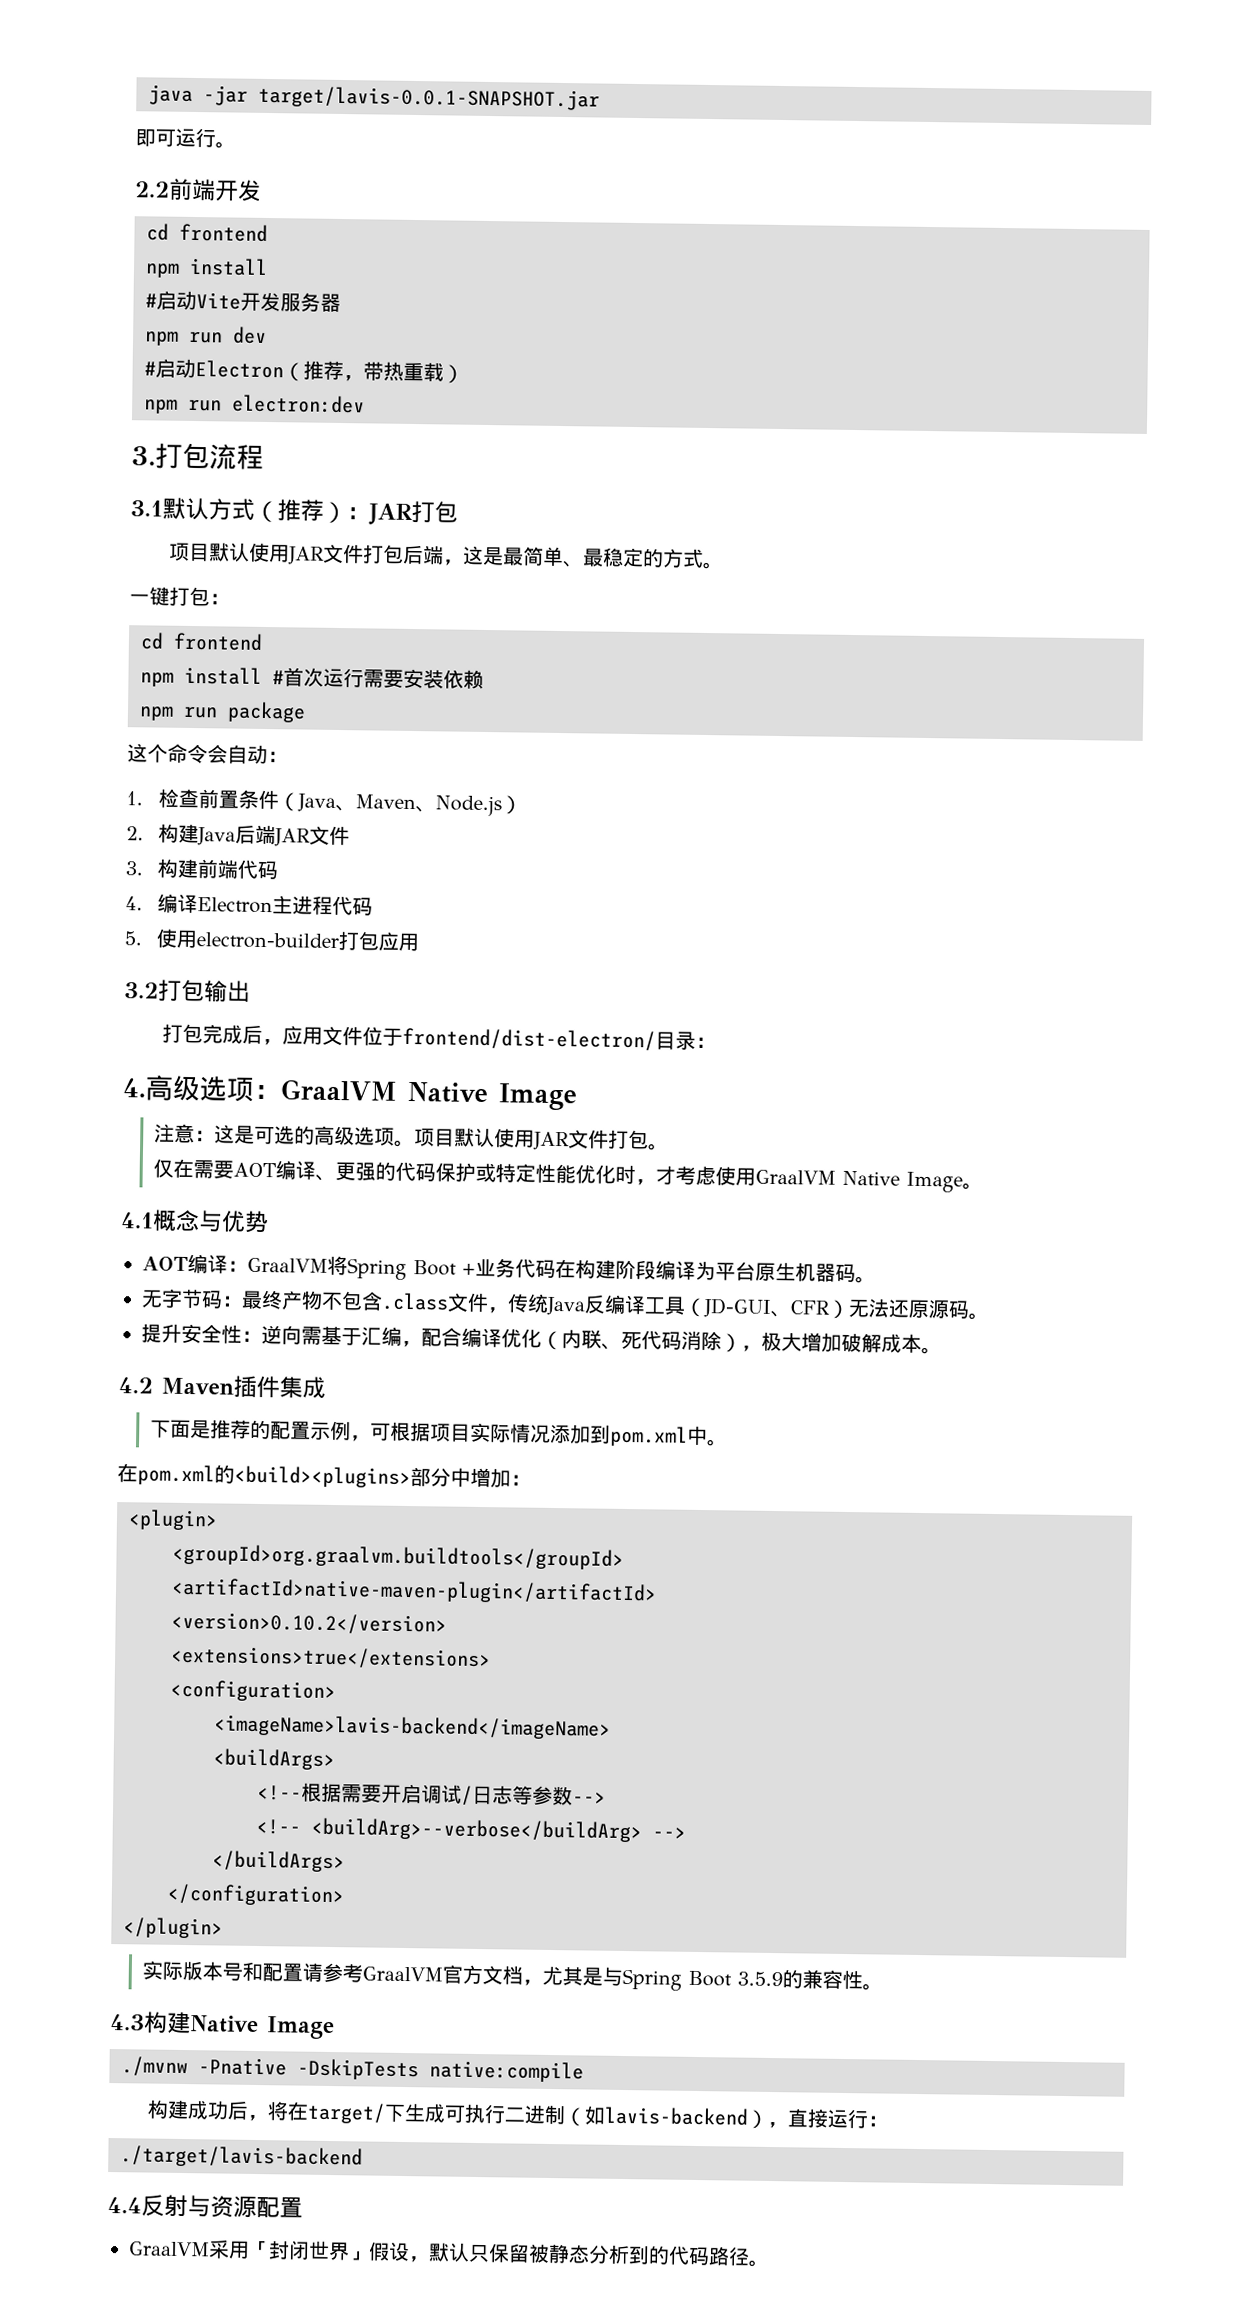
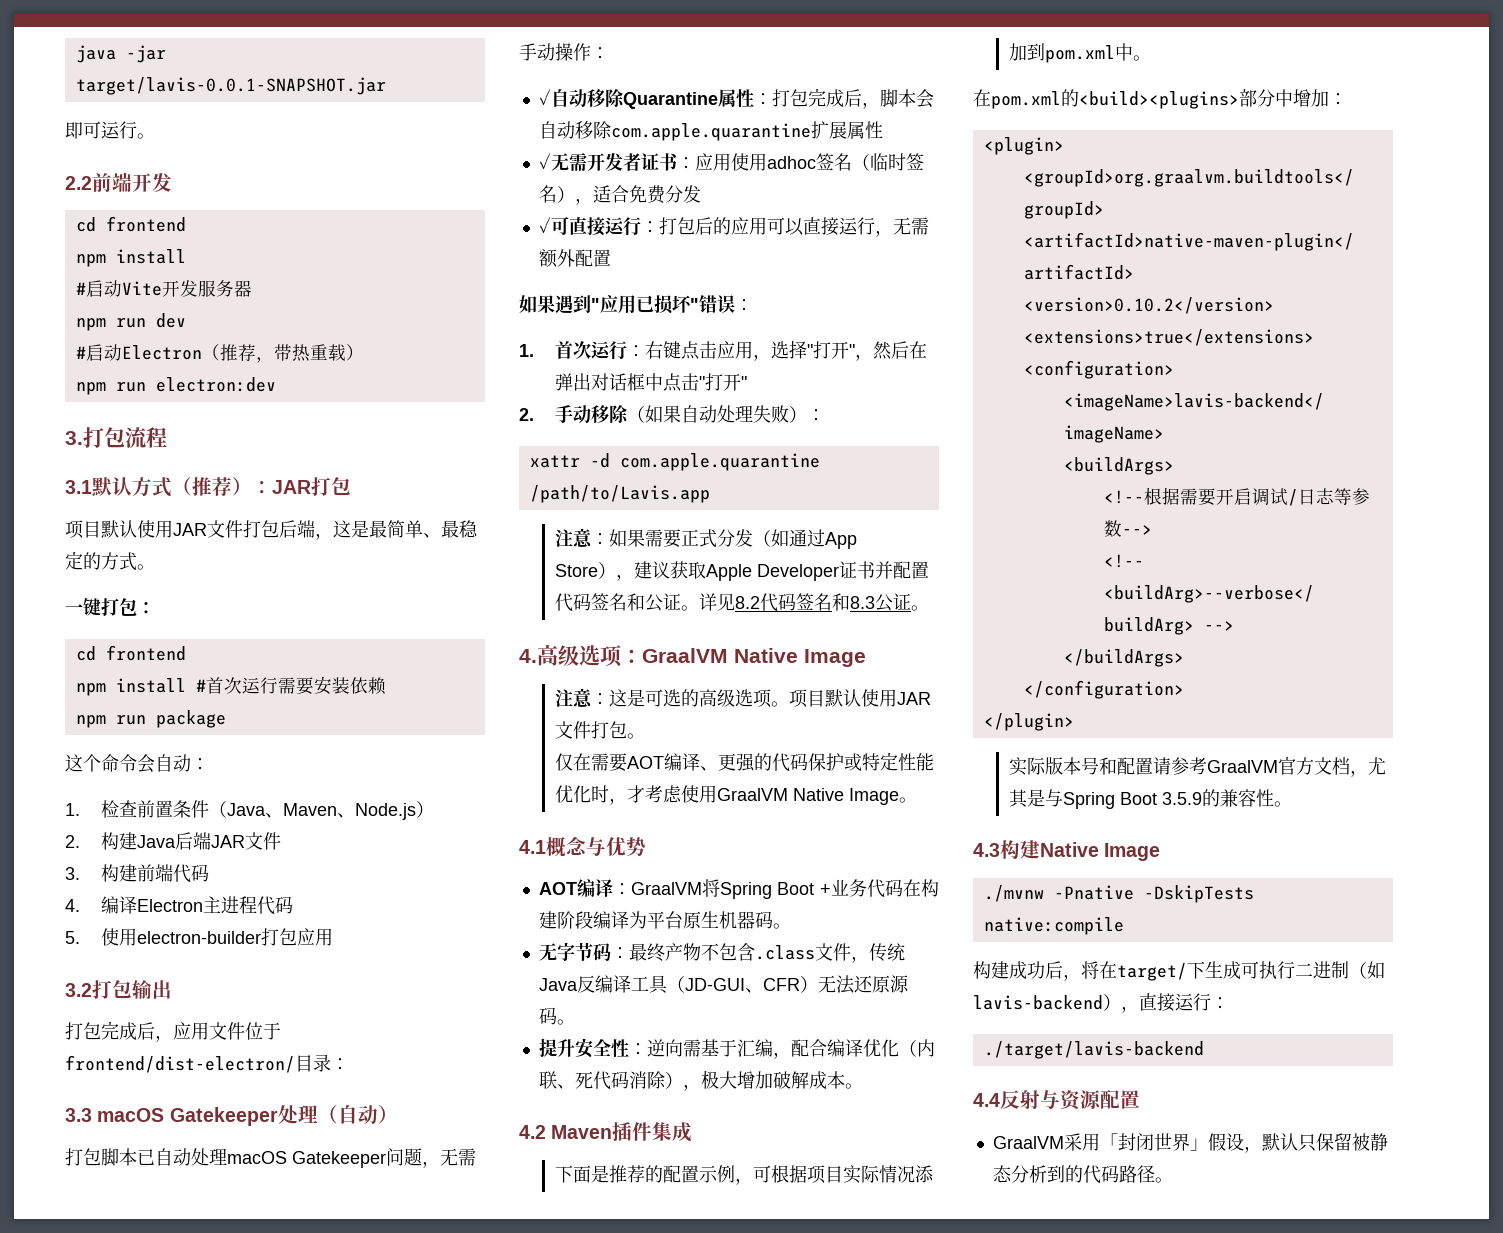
(716, 1042) none -> [65,1105,398,1126] [65,1148,476,1168] [519,43,609,61] [538,88,934,109] [538,121,883,141] [538,153,924,171] [538,185,701,205] [538,216,929,237] [538,249,611,268] [519,295,753,314] [519,340,927,361] [554,373,747,392] [519,405,825,424] [529,453,820,471] [529,485,710,503] [554,528,857,549] [554,561,929,581] [554,593,929,612] // 3.3 macOS Gatekeeper处理（自动） // 打包脚本已自动处理macOS Gatekeeper问题，无需手动操作： // ✓自动移除Quarantine属性：打包完成后，脚本会自动移除com.apple.quarantine扩展属性 // ✓无需开发者证书：应用使用adhoc签名（临时签名），适合免费分发 // ✓可直接运行：打包后的应用可以直接运行，无需额外配置 // 如果遇到"应用已损坏"错误： // 1.首次运行：右键点击应用，选择"打开"，然后在弹出对话框中点击"打开" // 2.手动移除（如果自动处理失败）： // xattr -d com.apple.quarantine /path/to/Lavis.app // 注意：如果需要正式分发（如通过App Store），建议获取Apple Developer证书并配置代码签名和公证。详见8.2代码签名和8.3公证。

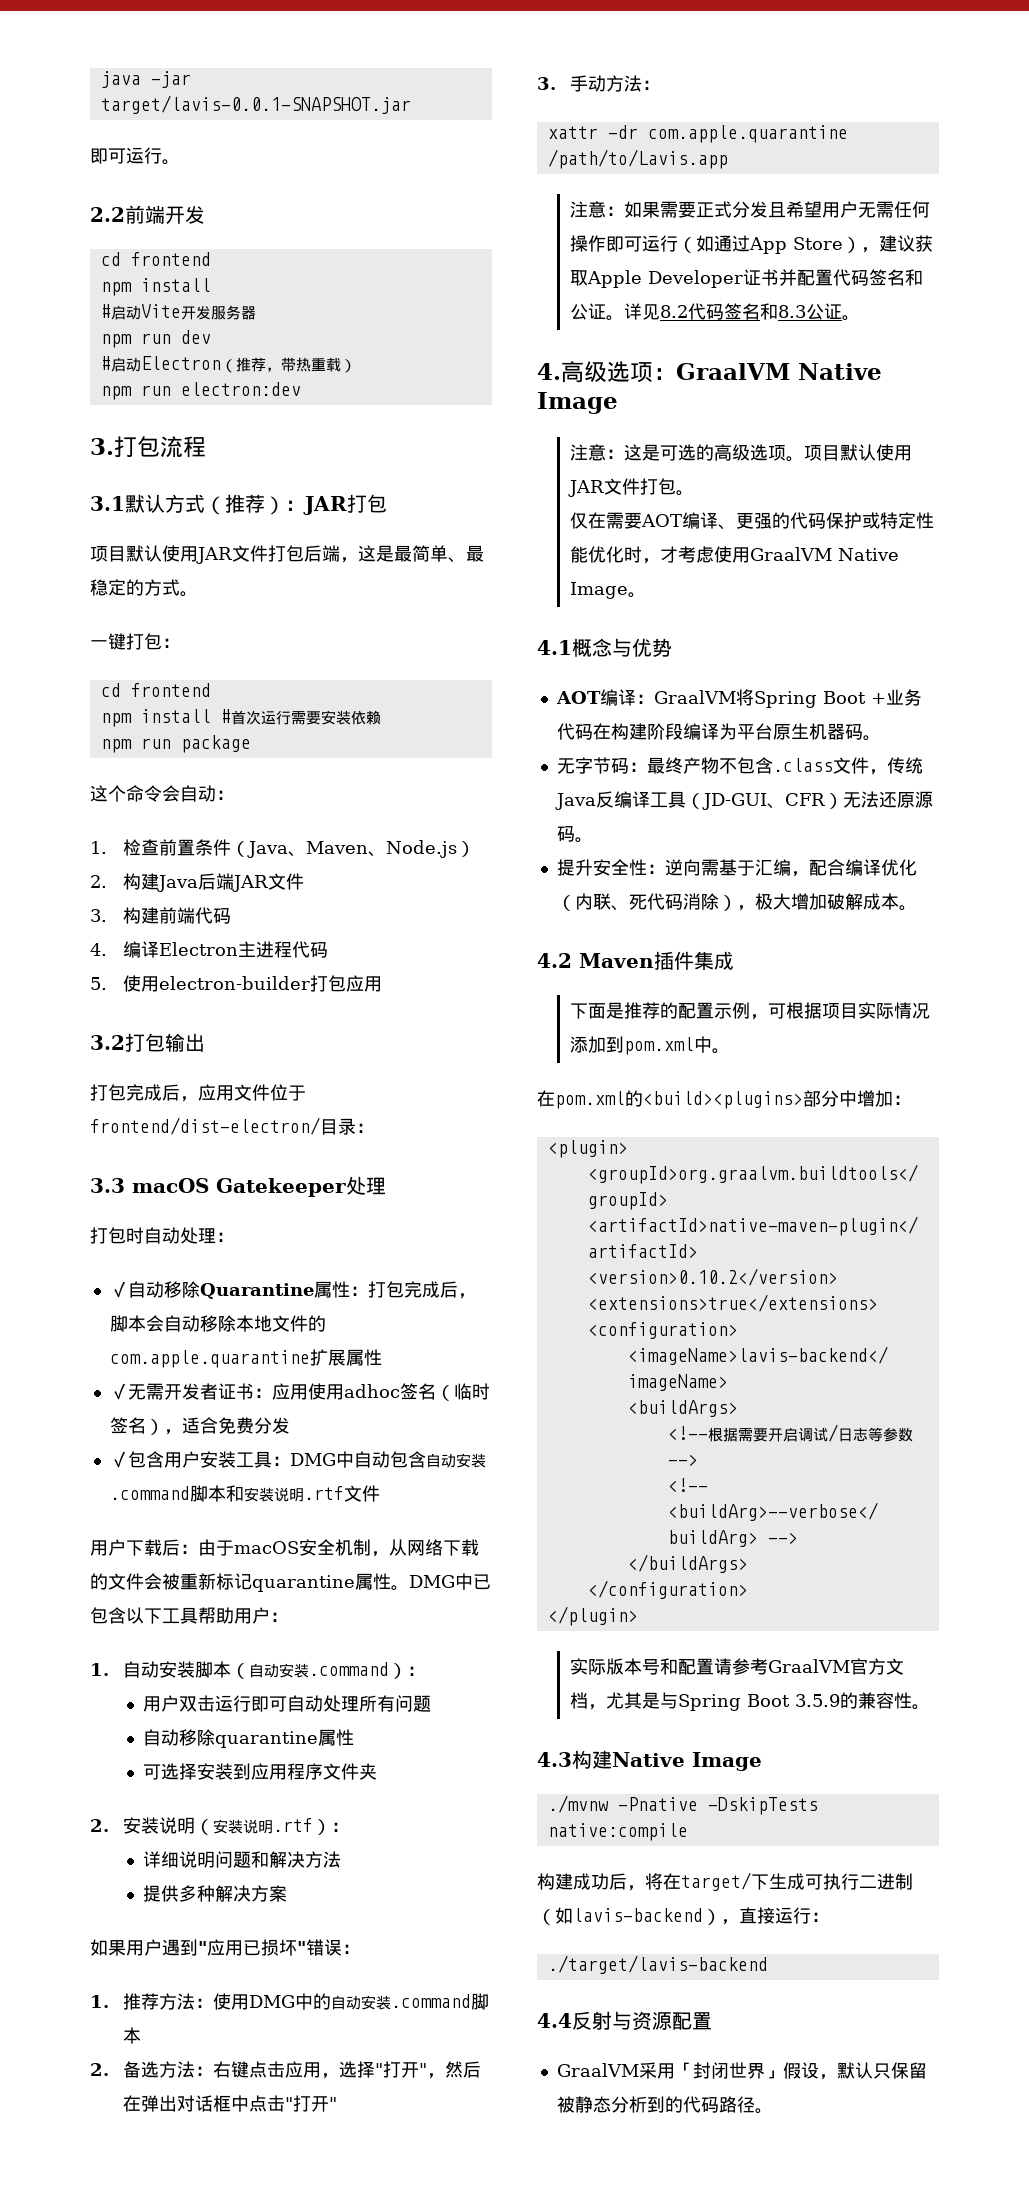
[317,1105,398,1124] [65,1148,476,1168] [519,43,591,61] （自动） // 打包脚本已自动处理macOS Gatekeeper问题，无需手动操作 -> [90,1227,216,1244] // 打包时自动处理
(612, 130) none -> [235,1315,326,1332] 本地文件的
[550,216,929,237] [538,249,611,268] [519,295,555,313] 可直接运行：打包后的应用可以直接运行，无需额外配置 // 如果 -> [127,1451,486,1468] [109,1485,380,1502] [90,1539,479,1557] [90,1573,491,1592] [90,1607,288,1624] [90,1661,425,1679] [142,1695,431,1712] [142,1729,354,1748] [142,1763,377,1780] [90,1817,349,1835] [142,1851,341,1868] [142,1885,287,1902] [90,1939,162,1956] 包含用户安装工具：DMG中自动包含自动安装.command脚本和安装说明.rtf文件 // 用户下载后：由于macOS安全机制，从网络下载的文件会被重新标记quarantine属性。DMG中已包含以下工具帮助用户： // 1.自动安装脚本（自动安装.command）： // 用户双击运行即可自动处理所有问题 // 自动移除quarantine属性 // 可选择安装到应用程序文件夹 // 2.安装说明（安装说明.rtf）： // 详细说明问题和解决方法 // 提供多种解决方案 // 如果用户
[554,341,627,360] 首次运行 -> [122,1993,489,2010] [122,2027,141,2044] [90,2061,195,2078] 推荐方法：使用DMG中的自动安装.command脚本 // 2.备选方法
[519,405,807,424] 2.手动移除（如果自动处理失败） -> [537,75,642,92] 3.手动方法
[589,453,610,468] -d -> [607,125,638,139] -dr
(753, 538) none -> [767,201,930,218] [569,235,678,252] 且希望用户无需任何操作即可运行

